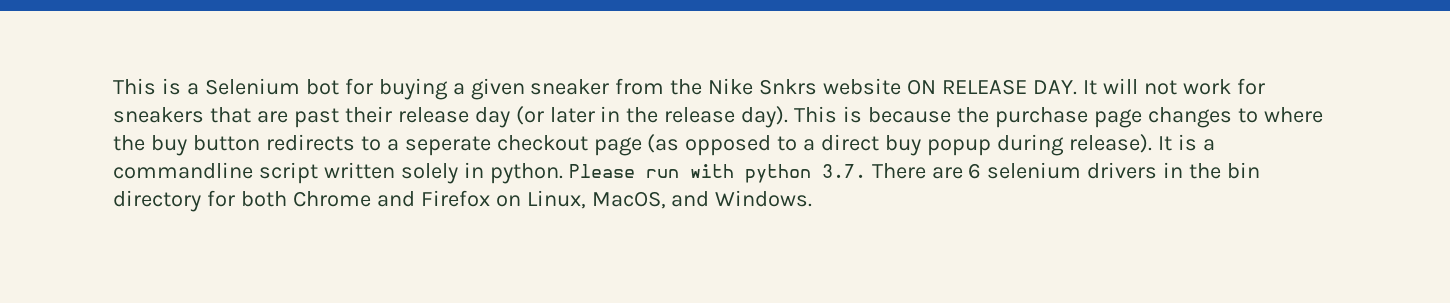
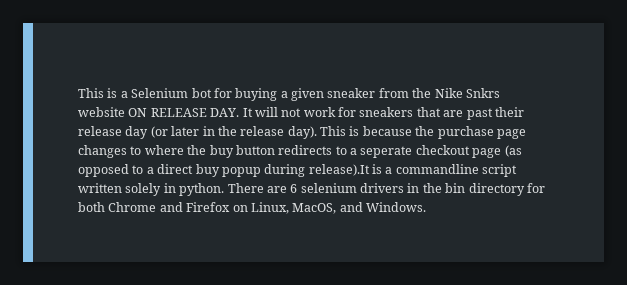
[1068,134,1172,153] release). It -> [308,164,370,176] release).It
[568,164,866,183] Please run with python 3.7. -> (225, 189) none

